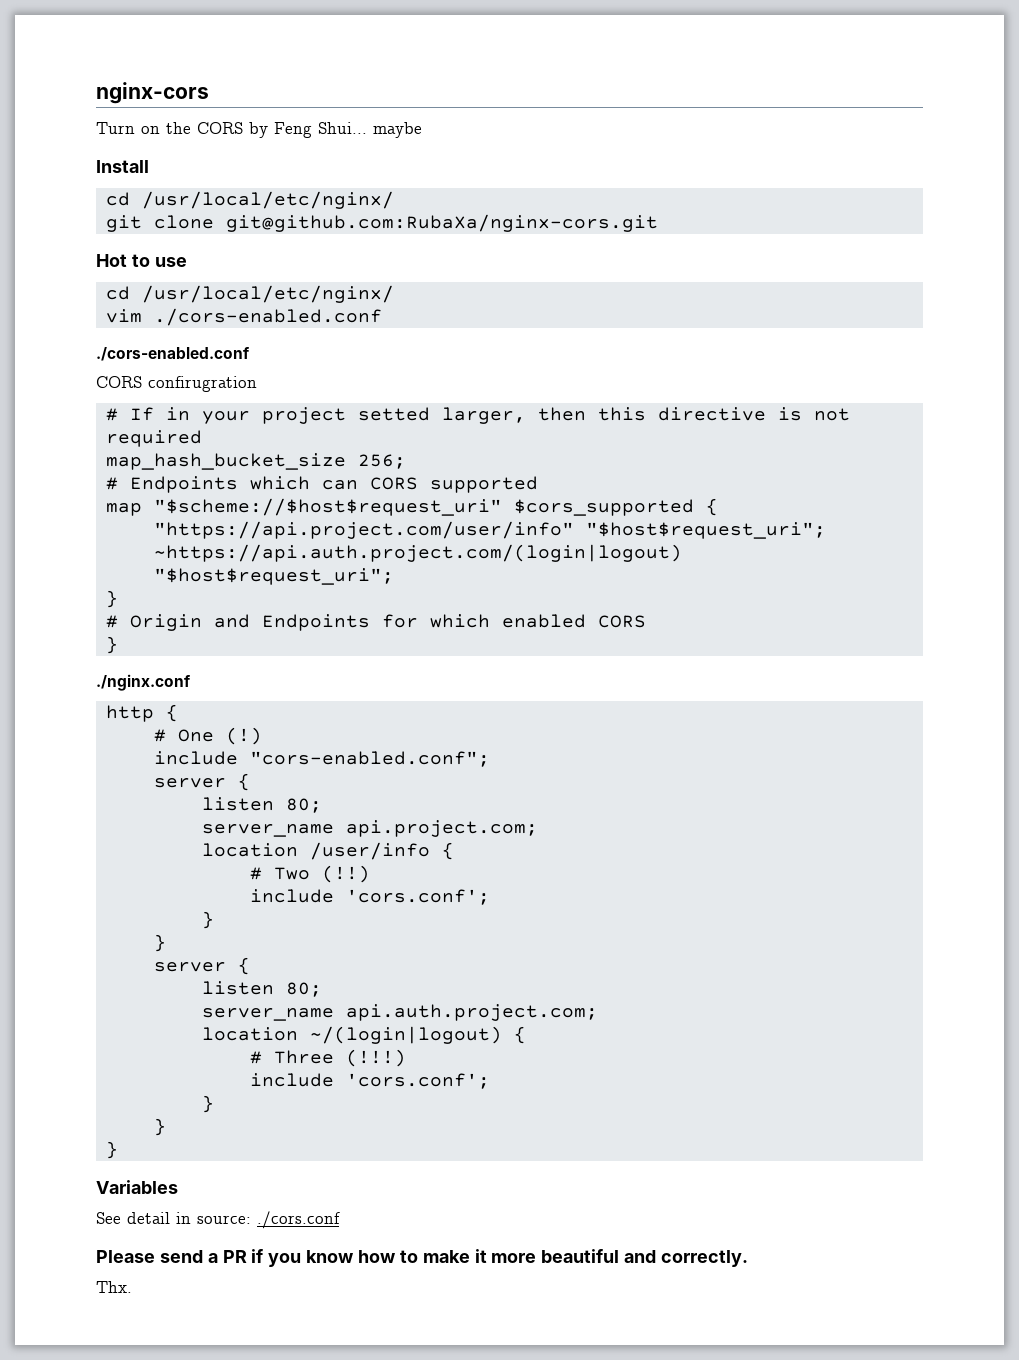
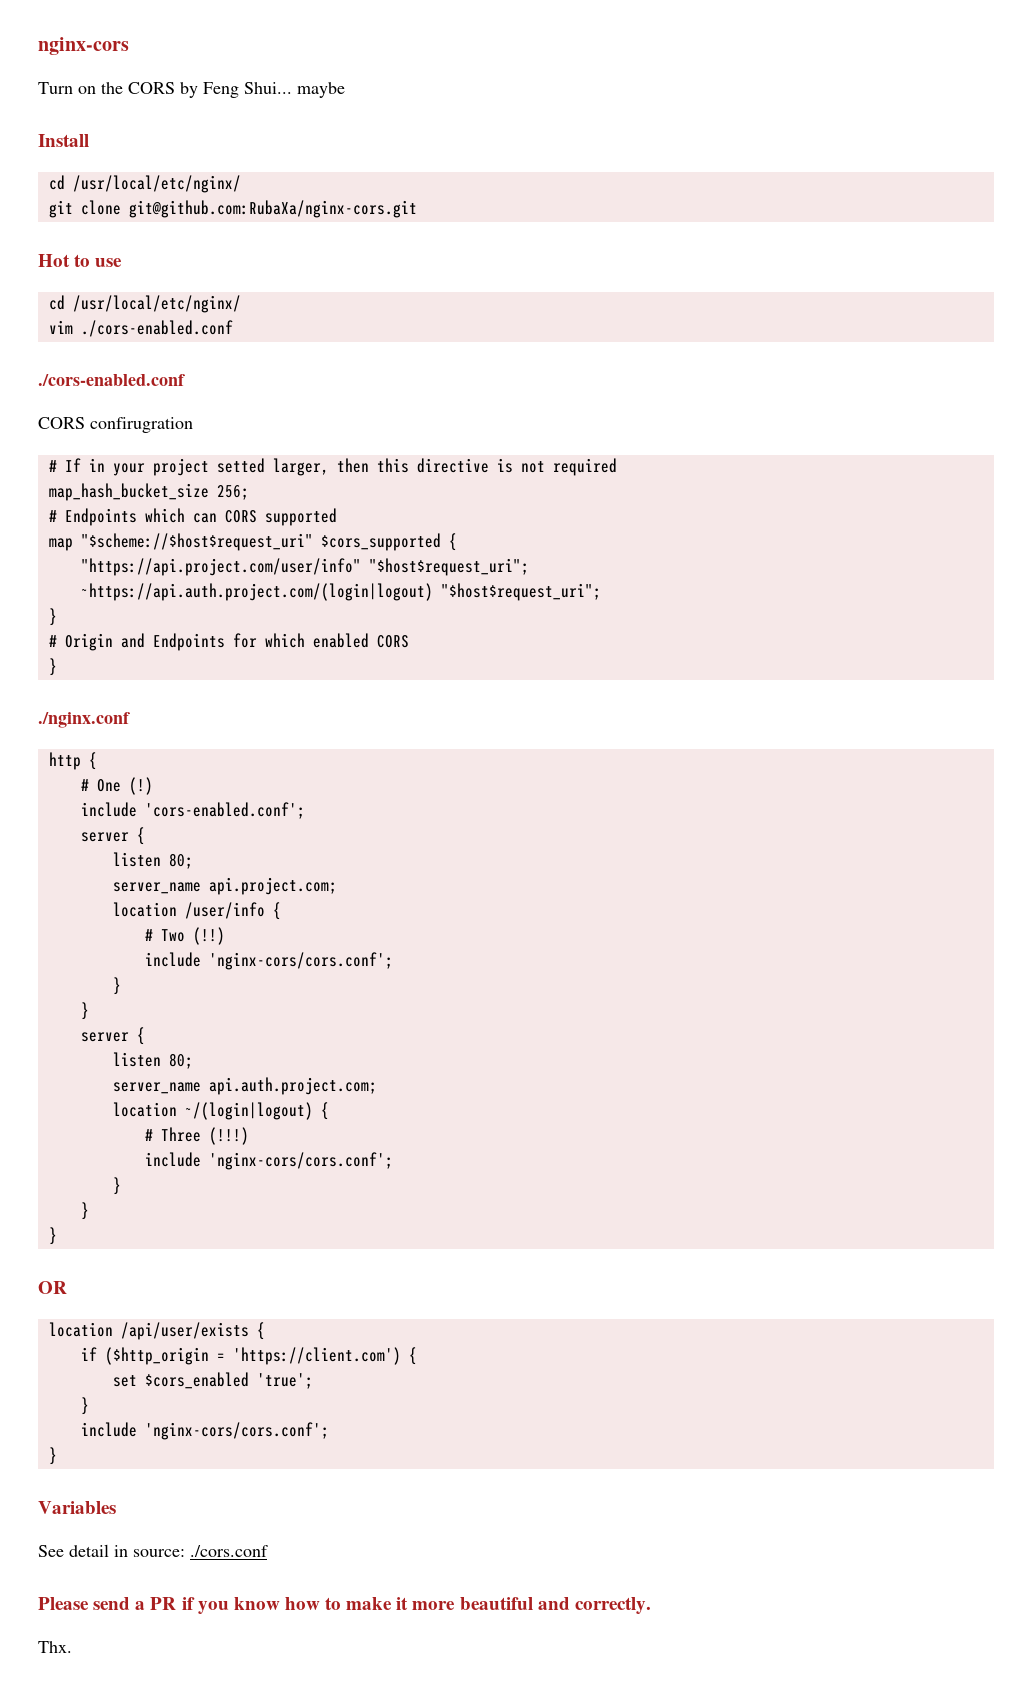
[249,751,490,767] "cors-enabled.conf"; -> [144,802,305,819] 'cors-enabled.conf';
[345,889,490,905] 'cors.conf'; -> [208,952,393,970] 'nginx-cors/cors.conf';
[345,1073,490,1089] 'cors.conf'; -> [208,1152,393,1170] 'nginx-cors/cors.conf';
(118, 1150) none -> [38,1281,67,1294] [48,1322,265,1340] [80,1347,417,1365] [112,1372,313,1389] [80,1397,89,1415] [80,1422,329,1440] [48,1447,57,1465] // OR // location /api/user/exists { // if ($http_origin = 'https://client.com') { // set $cors_enabled 'true'; // } // include 'nginx-cors/cors.conf'; // }

